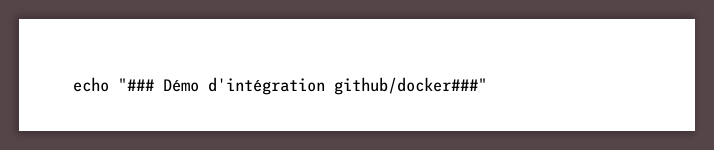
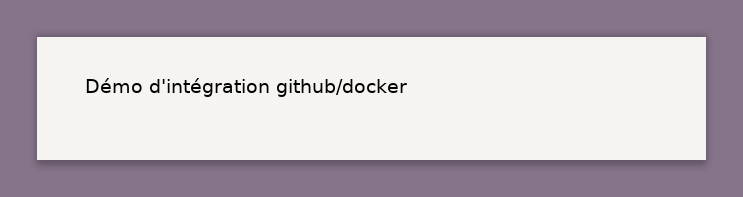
[73,77,154,92] echo "### -> (85, 85) none
[334,77,487,95] github/docker###" -> [276,79,407,97] github/docker

